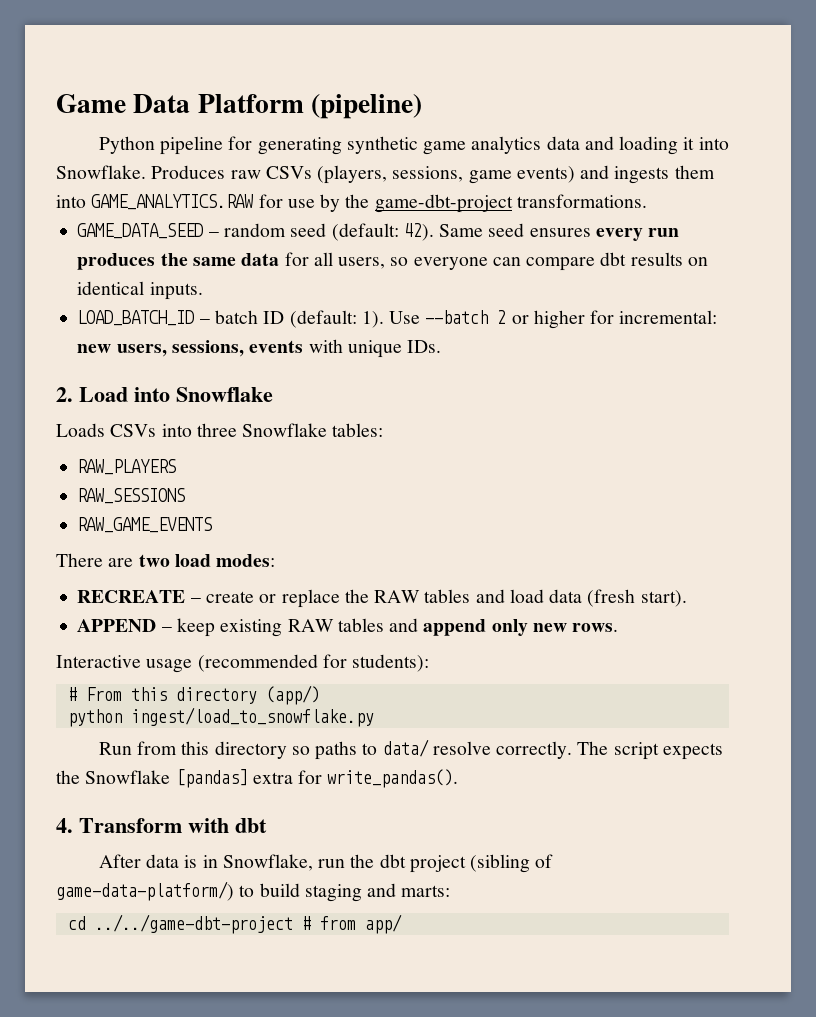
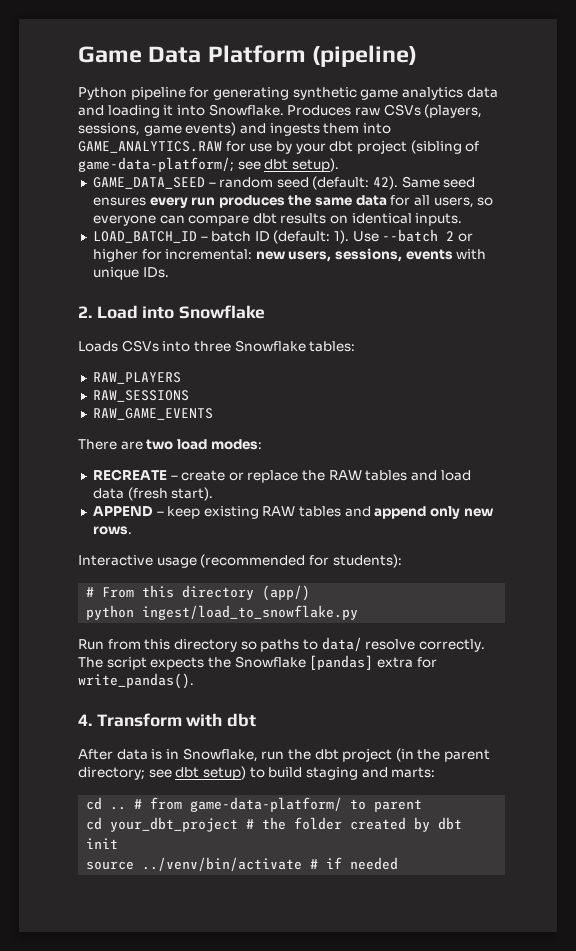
[345,194,647,213] the game-dbt-project transformations. -> [295,140,480,154] [78,157,339,172] your dbt project (sibling of game-data-platform/; see dbt setup).
[470,854,554,873] [56,881,234,901] (sibling of game-data-platform/) -> [395,748,491,762] [78,766,246,780] (in the parent directory; see dbt setup)
[94,914,293,934] ../../game-dbt-project -> [110,806,127,810] ..
[364,914,402,934] app/ -> [190,797,423,812] [86,817,463,832] [86,838,119,849] [86,857,399,871] game-data-platform/ to parent // cd your_dbt_project # the folder created by dbt init // source ../venv/bin/activate # if needed

